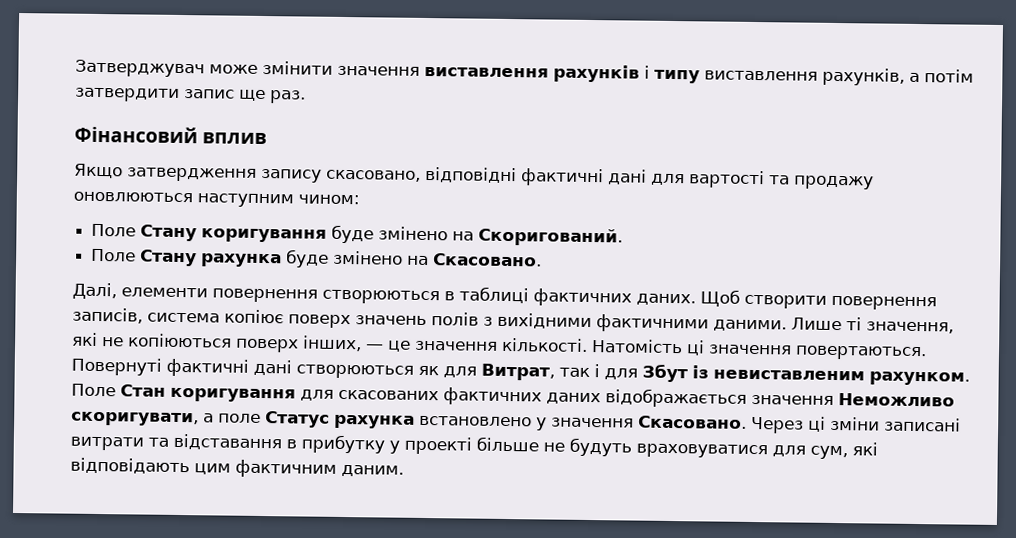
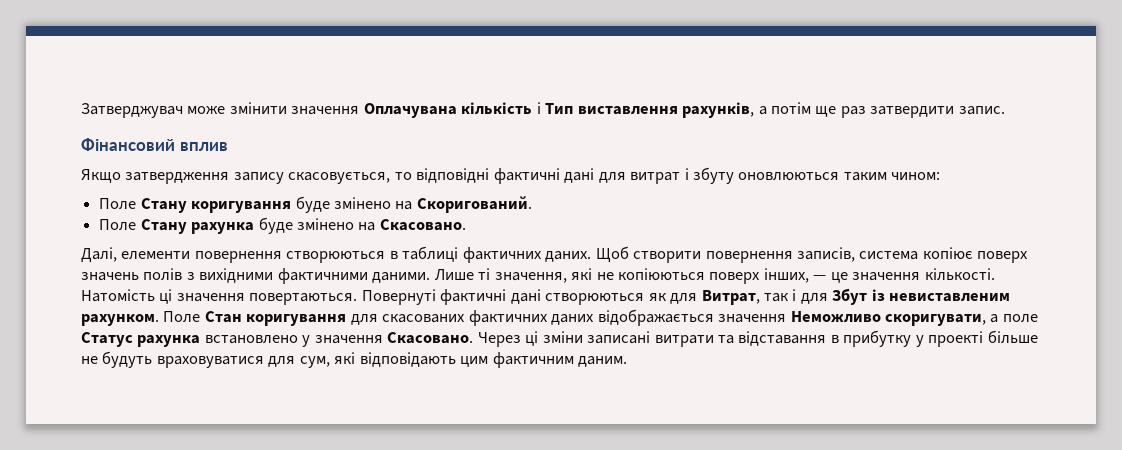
[424,64,974,86] [75,87,306,104] виставлення рахунків і типу виставлення рахунків, а потім затвердити запис ще раз. -> [363,102,1005,118] Оплачувана кількість і Тип виставлення рахунків, а потім ще раз затвердити запис.
[326,169,421,182] скасовано, -> [288,172,412,184] скасовується, то
[689,170,874,190] [73,191,294,208] вартості та продажу оновлюються наступним -> [630,167,887,184] витрат і збуту оновлюються таким

